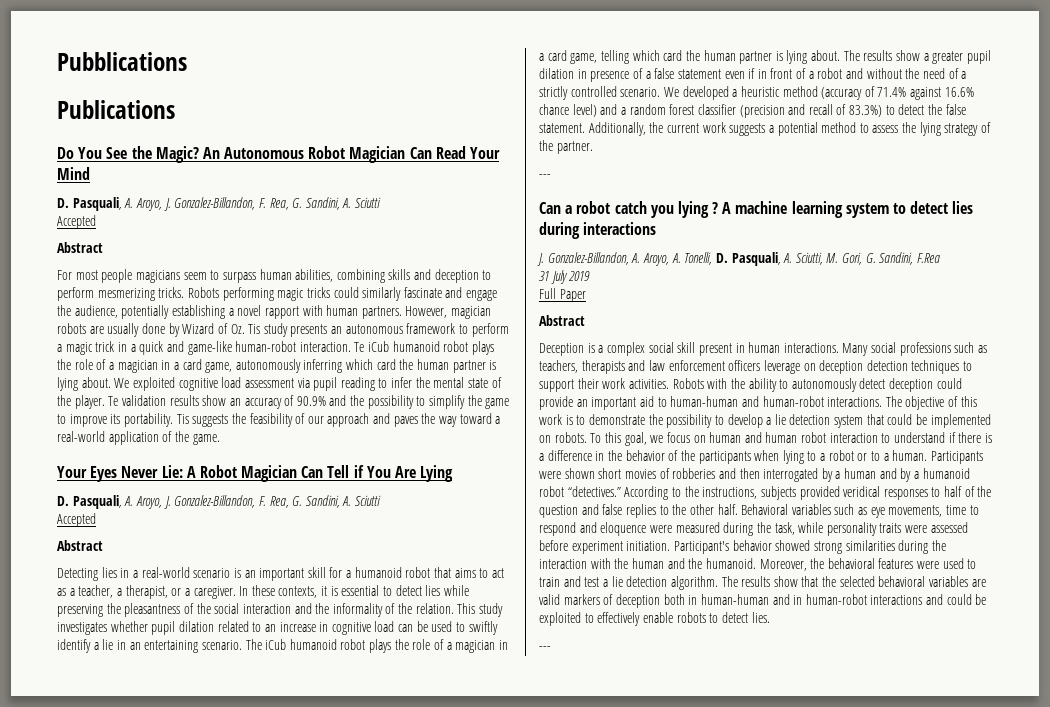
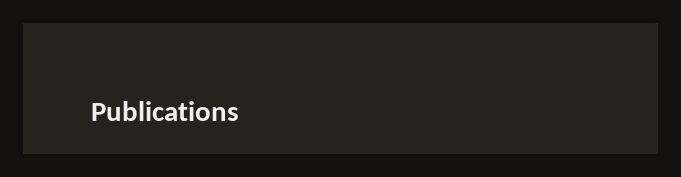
[57,52,187,71] Pubblications // -> (91, 111) none
[57,146,501,163] [57,167,90,180] [57,197,382,211] [57,215,96,229] [57,242,103,253] [57,269,492,283] [57,287,498,301] [57,305,492,319] [57,323,509,337] [57,341,495,355] [57,359,497,373] [57,377,502,391] [57,395,510,409] [57,413,501,427] [57,431,220,445] [57,465,454,482] [57,495,382,509] [57,513,96,527] [57,540,103,551] [57,567,504,581] [57,585,469,599] [57,603,504,617] [57,621,498,635] [57,639,508,653] [539,50,991,64] [539,68,967,82] [539,86,974,100] [539,104,966,118] [539,122,992,136] [539,140,593,154] [539,174,551,178] [539,201,974,218] [539,222,657,239] [537,252,941,266] [539,270,591,284] [539,288,586,302] [539,315,585,326] [539,342,988,356] [539,360,973,374] [539,378,962,392] [539,396,977,410] [539,414,991,428] [539,432,992,446] [539,450,983,464] [539,468,970,482] [539,486,992,500] [539,504,979,518] [539,522,968,536] [539,540,946,554] [539,558,977,571] [539,576,986,590] [539,594,987,608] [539,612,770,626] [539,646,551,650] // Do You See the Magic? An Autonomous Robot Magician Can Read Your Mind // D. Pasquali, A. Aroyo, J. Gonzalez-Billandon, F. Rea, G. Sandini, A. Sciutti // Accepted // Abstract // For most people magicians seem to surpass human abilities, combining skills and deception to perform mesmerizing tricks. Robots performing magic tricks could similarly fascinate and engage the audience, potentially establishing a novel rapport with human partners. However, magician robots are usually done by Wizard of Oz. Tis study presents an autonomous framework to perform a magic trick in a quick and game-like human-robot interaction. Te iCub humanoid robot plays the role of a magician in a card game, autonomously inferring which card the human partner is lying about. We exploited cognitive load assessment via pupil reading to infer the mental state of the player. Te validation results show an accuracy of 90.9% and the possibility to simplify the game to improve its portability. Tis suggests the feasibility of our approach and paves the way toward a real-world application of the game. // Your Eyes Never Lie: A Robot Magician Can Tell if You Are Lying // D. Pasquali, A. Aroyo, J. Gonzalez-Billandon, F. Rea, G. Sandini, A. Sciutti // Accepted // Abstract // Detecting lies in a real-world scenario is an important skill for a humanoid robot that aims to act as a teacher, a therapist, or a caregiver. In these contexts, it is essential to detect lies while preserving the pleasantness of the social interaction and the informality of the relation. This study investigates whether pupil dilation related to an increase in cognitive load can be used to swiftly identify a lie in an entertaining scenario. The iCub humanoid robot plays the role of a magician in a card game, telling which card the human partner is lying about. The results show a greater pupil dilation in presence of a false statement even if in front of a robot and without the need of a strictly controlled scenario. We developed a heuristic method (accuracy of 71.4% against 16.6% chance level) and a random forest classifier (precision and recall of 83.3%) to detect the false statement. Additionally, the current work suggests a potential method to assess the lying strategy of the partner. // --- // Can a robot catch you lying ? A machine learning system to detect lies during interactions // J. Gonzalez-Billandon, A. Aroyo, A. Tonelli, D. Pasquali, A. Sciutti, M. Gori, G. Sandini, F.Rea // 31 July 2019 // Full Paper // Abstract // Deception is a complex social skill present in human interactions. Many social professions such as teachers, therapists and law enforcement officers leverage on deception detection techniques to support their work activities. Robots with the ability to autonomously detect deception could provide an important aid to human-human and human-robot interactions. The objective of this work is to demonstrate the possibility to develop a lie detection system that could be implemented on robots. To this goal, we focus on human and human robot interaction to understand if there is a difference in the behavior of the participants when lying to a robot or to a human. Participants were shown short movies of robberies and then interrogated by a human and by a humanoid robot “detectives.” According to the instructions, subjects provided veridical responses to half of the question and false replies to the other half. Behavioral variables such as eye movements, time to respond and eloquence were measured during the task, while personality traits were assessed before experiment initiation. Participant's behavior showed strong similarities during the interaction with the human and the humanoid. Moreover, the behavioral features were used to train and test a lie detection algorithm. The results show that the selected behavioral variables are valid markers of deception both in human-human and in human-robot interactions and could be exploited to effectively enable robots to detect lies. // --- -> (239, 111) none

